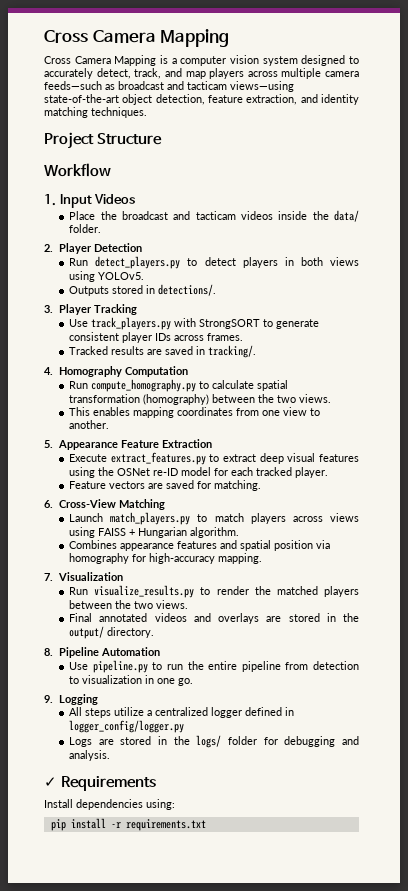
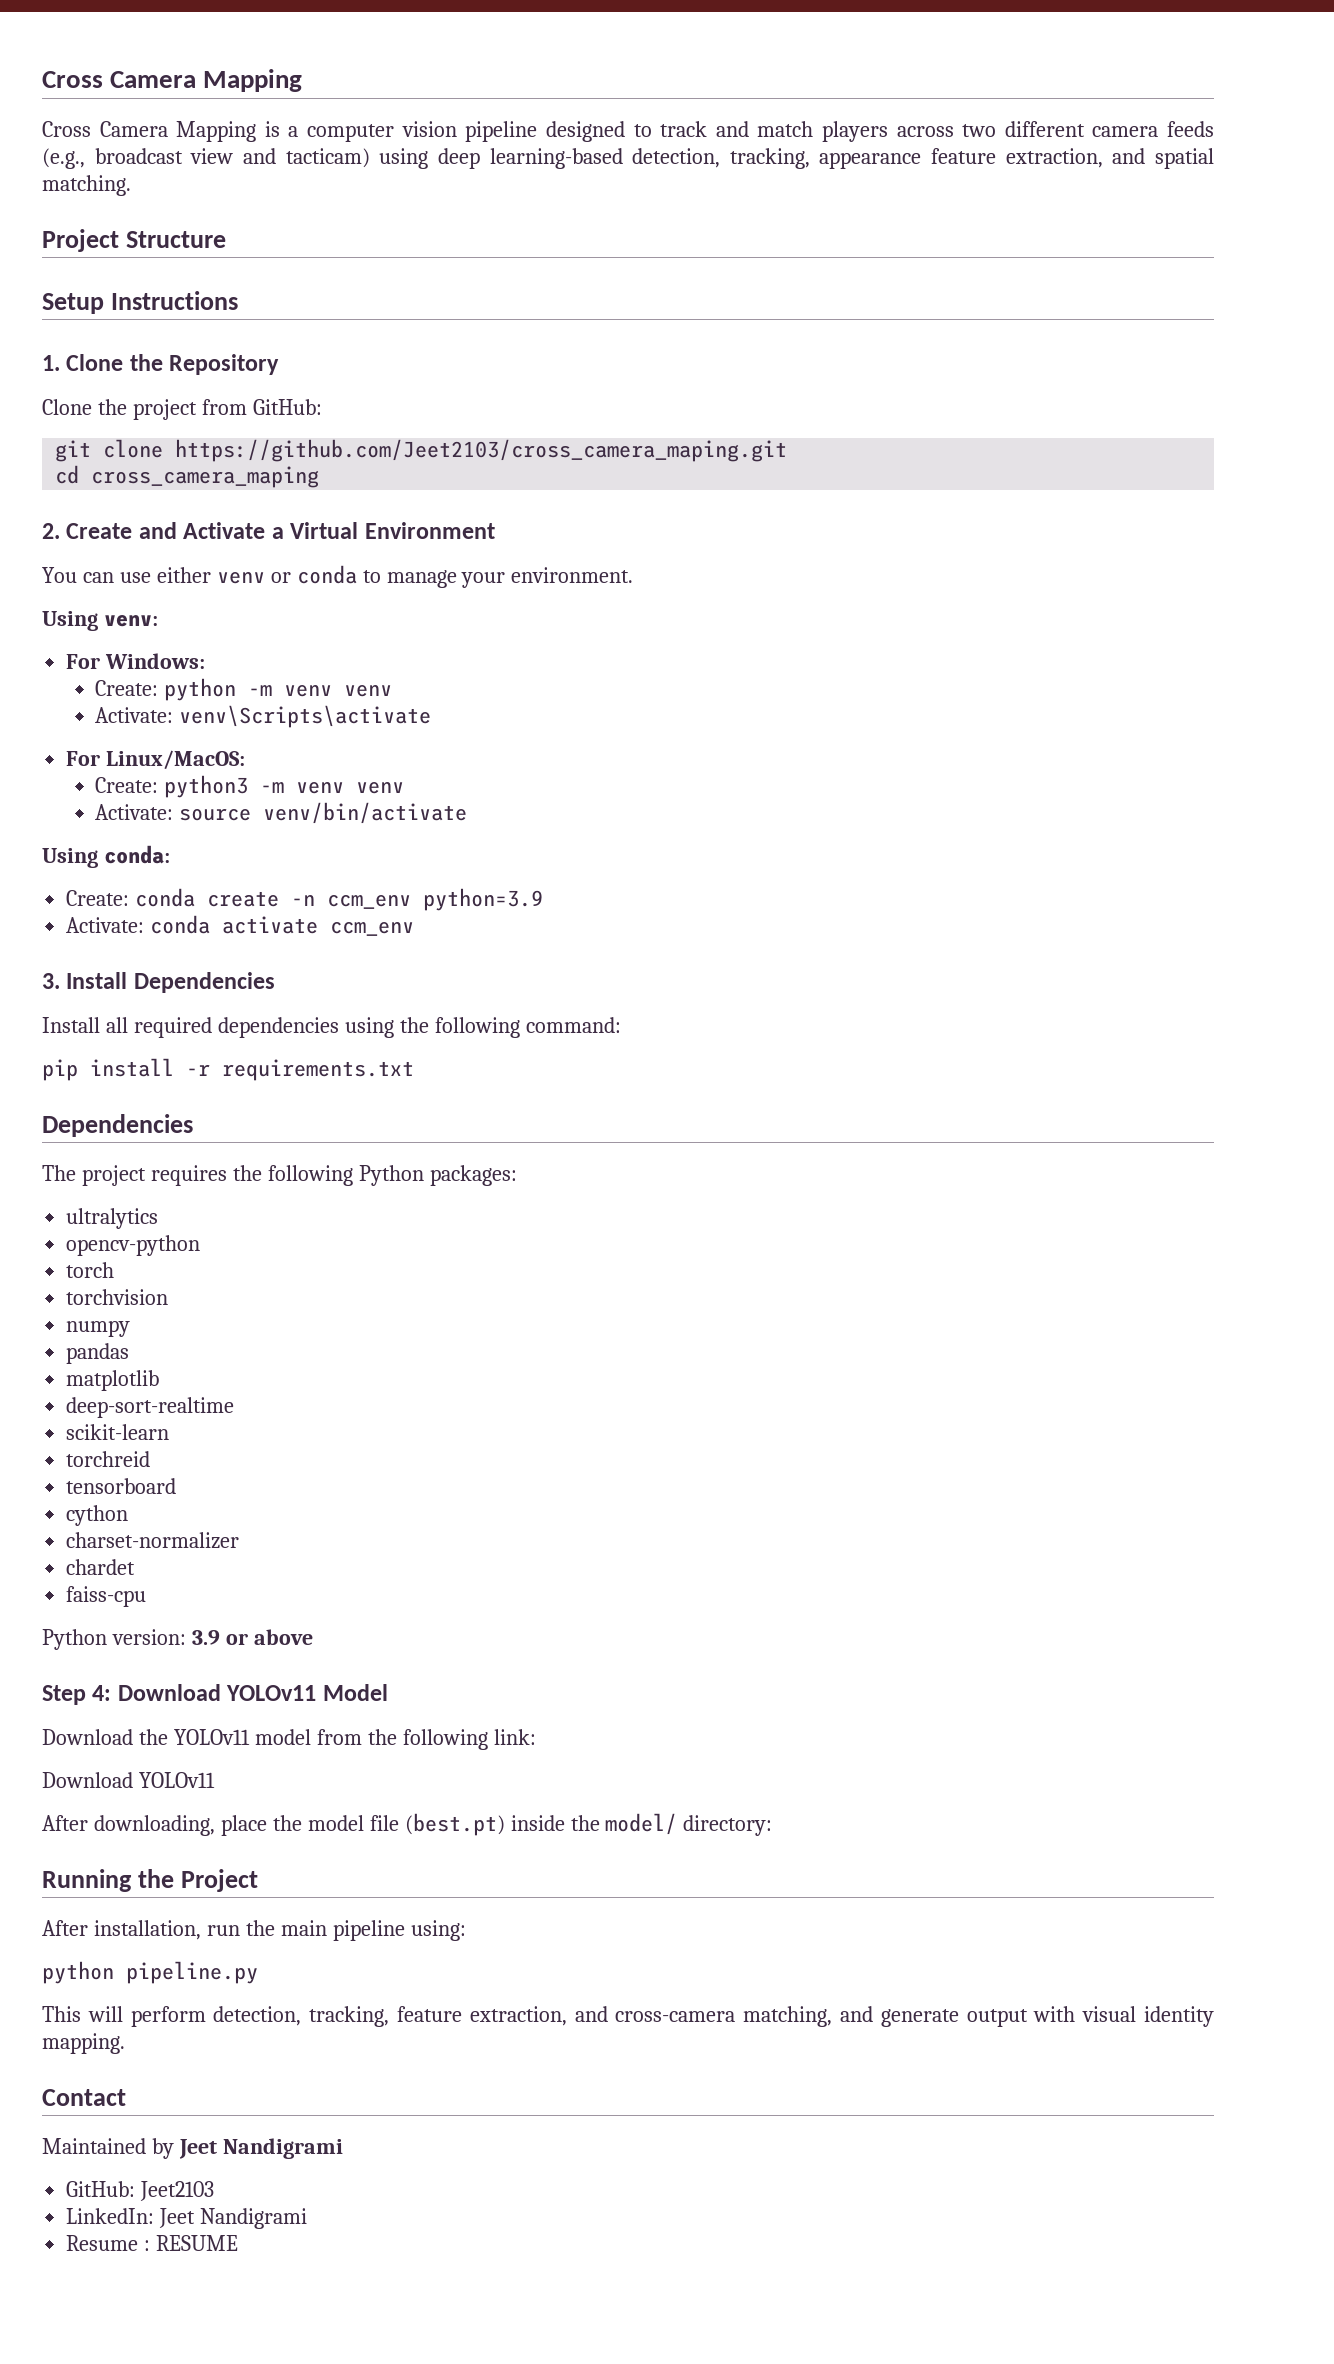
[262,56,298,66] system -> [465,121,538,142] pipeline
[44,68,359,79] [44,81,294,92] [44,94,359,105] [44,107,147,118] accurately detect, track, and map players across multiple camera feeds—such as broadcast and tacticam views—using state-of-the-art object detection, feature extraction, and identity matching techniques. -> [660,121,1214,142] [42,148,1214,169] [42,175,131,196] track and match players across two different camera feeds (e.g., broadcast view and tacticam) using deep learning-based detection, tracking, appearance feature extraction, and spatial matching.
[44,163,111,177] Workflow -> [42,291,238,314] Setup Instructions
[59,194,136,208] [69,210,360,222] [69,224,102,233] [44,243,142,254] [69,256,359,269] [69,271,145,282] [69,284,217,296] [44,304,137,315] [69,317,320,330] [69,332,244,343] [69,345,257,358] [44,366,188,377] [69,379,289,392] [69,394,332,405] [69,407,321,418] [69,420,110,429] [44,439,212,450] [69,452,359,465] [69,467,329,478] [69,480,262,491] [44,499,165,510] [69,512,359,525] [69,527,240,538] [69,540,331,551] [69,553,263,564] [44,572,123,581] [69,585,359,598] [69,600,189,609] [69,613,360,624] [69,626,155,639] [44,647,160,658] [69,660,360,673] [69,675,194,686] [44,694,98,705] [69,707,295,718] [69,720,185,733] [69,735,359,748] [69,750,111,761] [44,776,157,791] [44,799,175,810] [50,818,206,831] Input Videos // Place the broadcast and tacticam videos inside the data/ folder. // 2. Player Detection // Run detect_players.py to detect players in both views using YOLOv5. // Outputs stored in detections/. // 3. Player Tracking // Use track_players.py with StrongSORT to generate consistent player IDs across frames. // Tracked results are saved in tracking/. // 4. Homography Computation // Run compute_homography.py to calculate spatial transformation (homography) between the two views. // This enables mapping coordinates from one view to another. // 5. Appearance Feature Extraction // Execute extract_features.py to extract deep visual features using the OSNet re-ID model for each tracked player. // Feature vectors are saved for matching. // 6. Cross-View Matching // Launch match_players.py to match players across views using FAISS + Hungarian algorithm. // Combines appearance features and spatial position via homography for high-accuracy mapping. // 7. Visualization // Run visualize_results.py to render the matched players between the two views. // Final annotated videos and overlays are stored in the output/ directory. // 8. Pipeline Automation // Use pipeline.py to run the entire pipeline from detection to visualization in one go. // 9. Logging // All steps utilize a centralized logger defined in logger_config/logger.py // Logs are stored in the logs/ folder for debugging and analysis. // ✓ Requirements // Install dependencies using: // pip install -r requirements.txt -> [66,354,280,375] [42,399,322,420] [55,439,788,462] [55,465,320,488] [42,522,495,539] [42,565,634,588] [42,611,158,631] [66,653,206,669] [95,678,393,701] [95,705,432,728] [66,750,246,770] [95,775,405,798] [95,802,468,824] [42,845,170,868] [66,888,544,911] [66,915,415,936] [42,972,275,993] [42,1017,621,1038] [42,1058,414,1081] [42,1114,193,1137] [42,1165,517,1186] [66,1208,159,1229] [66,1235,201,1256] [66,1262,115,1278] [66,1289,169,1305] [66,1320,131,1337] [66,1343,130,1364] [66,1370,160,1391] [66,1397,235,1418] [66,1424,170,1440] [66,1451,151,1467] [66,1478,177,1494] [66,1505,129,1526] [66,1532,240,1549] [66,1559,136,1575] [66,1586,147,1607] [42,1629,313,1650] [42,1684,388,1705] [42,1729,536,1750] [42,1772,215,1788] [42,1813,773,1836] [42,1869,258,1892] [42,1920,466,1941] [42,1961,258,1984] [42,2006,1214,2027] [42,2033,125,2054] [42,2089,126,2106] [42,2138,343,2159] [66,2181,215,2201] [66,2208,308,2229] [66,2235,239,2251] Clone the Repository // Clone the project from GitHub: // git clone https://github.com/Jeet2103/cross_camera_maping.git // cd cross_camera_maping // 2. Create and Activate a Virtual Environment // You can use either venv or conda to manage your environment. // Using venv: // For Windows: // Create: python -m venv venv // Activate: venv\Scripts\activate // For Linux/MacOS: // Create: python3 -m venv venv // Activate: source venv/bin/activate // Using conda: // Create: conda create -n ccm_env python=3.9 // Activate: conda activate ccm_env // 3. Install Dependencies // Install all required dependencies using the following command: // pip install -r requirements.txt // Dependencies // The project requires the following Python packages: // ultralytics // opencv-python // torch // torchvision // numpy // pandas // matplotlib // deep-sort-realtime // scikit-learn // torchreid // tensorboard // cython // charset-normalizer // chardet // faiss-cpu // Python version: 3.9 or above // Step 4: Download YOLOv11 Model // Download the YOLOv11 model from the following link: // Download YOLOv11 // After downloading, place the model file (best.pt) inside the model/ directory: // Running the Project // After installation, run the main pipeline using: // python pipeline.py // This will perform detection, tracking, feature extraction, and cross-camera matching, and generate output with visual identity mapping. // Contact // Maintained by Jeet Nandigrami // GitHub: Jeet2103 // LinkedIn: Jeet Nandigrami // Resume : RESUME

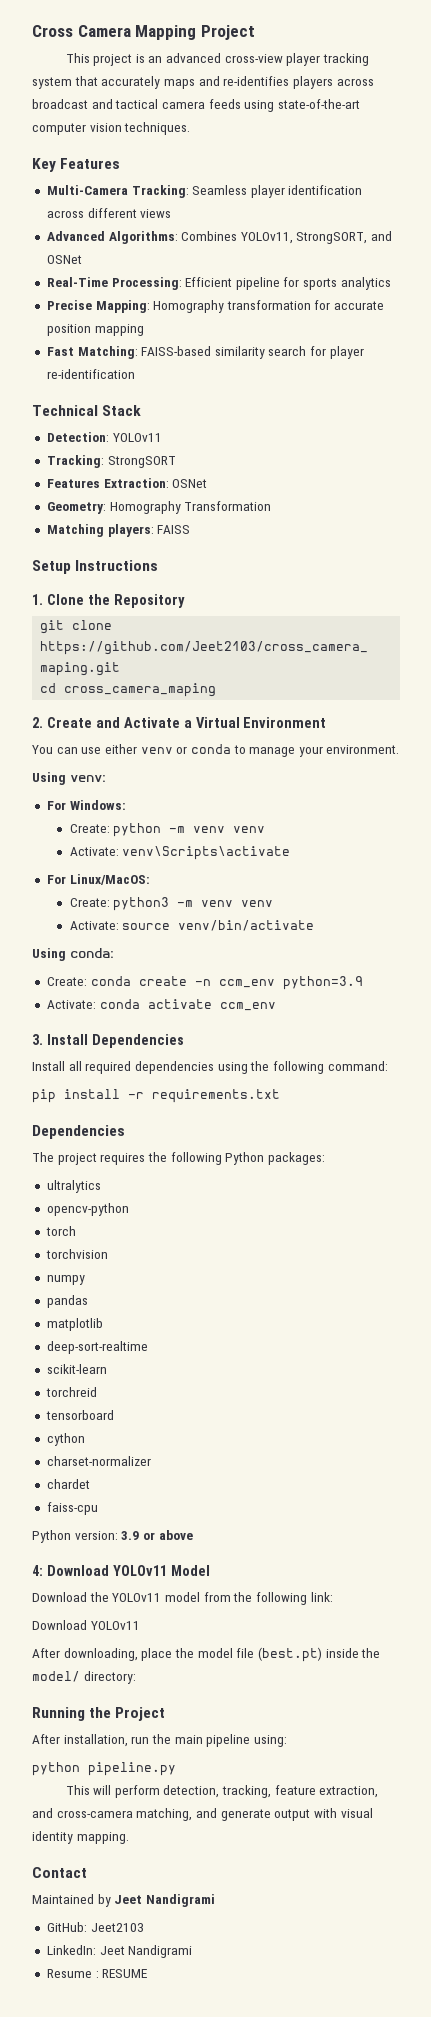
[42,69,303,92] [42,121,1214,142] [42,148,1214,169] [42,175,131,196] [42,229,226,252] Cross Camera Mapping // Cross Camera Mapping is a computer vision pipeline designed to track and match players across two different camera feeds (e.g., broadcast view and tacticam) using deep learning-based detection, tracking, appearance feature extraction, and spatial matching. // Project Structure -> [32,25,255,40] [65,53,370,66] [32,76,374,89] [32,99,360,112] [32,122,191,135] [32,158,121,172] [46,185,363,198] [46,208,172,218] [46,231,393,244] [46,255,82,264] [46,277,391,290] [46,300,385,313] [46,324,144,336] [46,346,364,359] [46,369,135,379] [32,405,142,416] [46,432,162,442] [46,455,176,468] [46,478,208,488] [46,501,272,514] [46,524,191,537] Cross Camera Mapping Project // This project is an advanced cross-view player tracking system that accurately maps and re-identifies players across broadcast and tactical camera feeds using state-of-the-art computer vision techniques. // Key Features // Multi-Camera Tracking: Seamless player identification across different views // Advanced Algorithms: Combines YOLOv11, StrongSORT, and OSNet // Real-Time Processing: Efficient pipeline for sports analytics // Precise Mapping: Homography transformation for accurate position mapping // Fast Matching: FAISS-based similarity search for player re-identification // Technical Stack // Detection: YOLOv11 // Tracking: StrongSORT // Features Extraction: OSNet // Geometry: Homography Transformation // Matching players: FAISS
[42,399,322,420] // Clone the project from GitHub: -> (185, 601) none
[42,1685,86,1705] Step -> (193, 1535) none

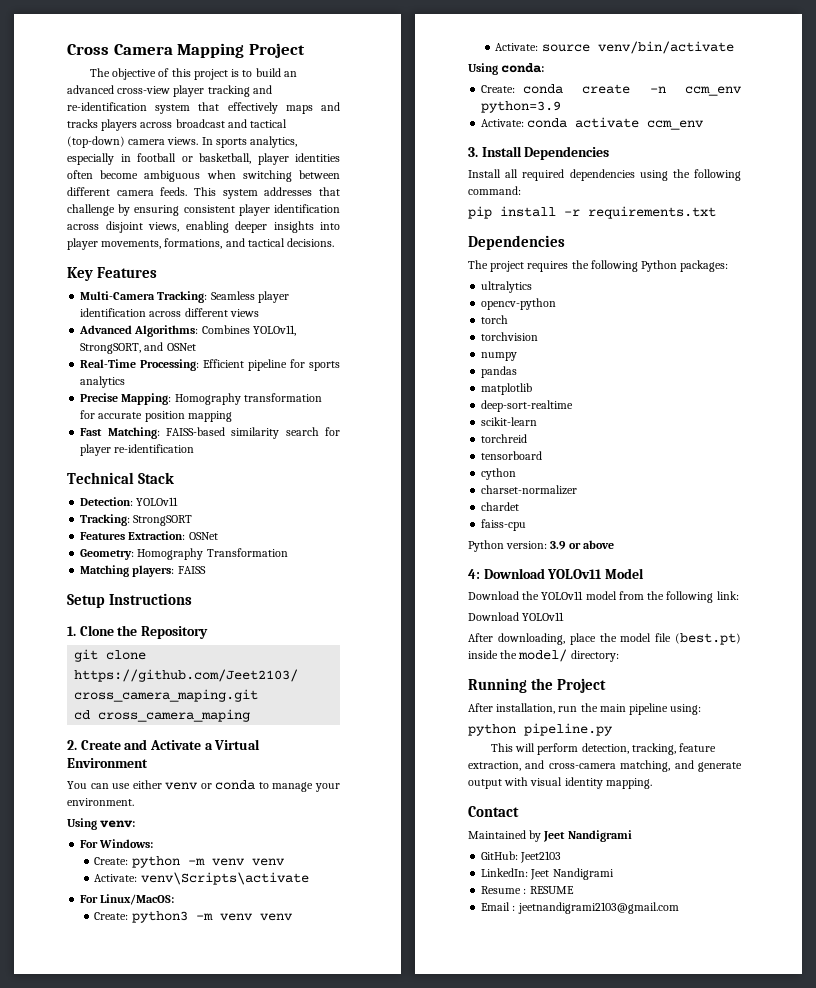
[65,53,145,66] This project is -> [89,68,281,80] The objective of this project is to build
(370, 59) none -> [252,85,272,94] [67,102,147,111] and re-identification
[101,76,161,89] accurately -> [227,102,278,114] effectively
[223,76,290,86] re-identifies -> [67,119,98,128] tracks
[161,99,360,112] [32,122,191,135] camera feeds using state-of-the-art computer vision techniques. -> [67,136,298,148] [67,153,340,165] [67,170,340,182] [67,187,340,199] [67,204,340,216] [67,221,340,233] [67,238,335,250] (top-down) camera views. In sports analytics, especially in football or basketball, player identities often become ambiguous when switching between different camera feeds. This system addresses that challenge by ensuring consistent player identification across disjoint views, enabling deeper insights into player movements, formations, and tactical decisions.
(148, 1973) none -> [481,902,679,914] // Email : jeetnandigrami2103@gmail.com

